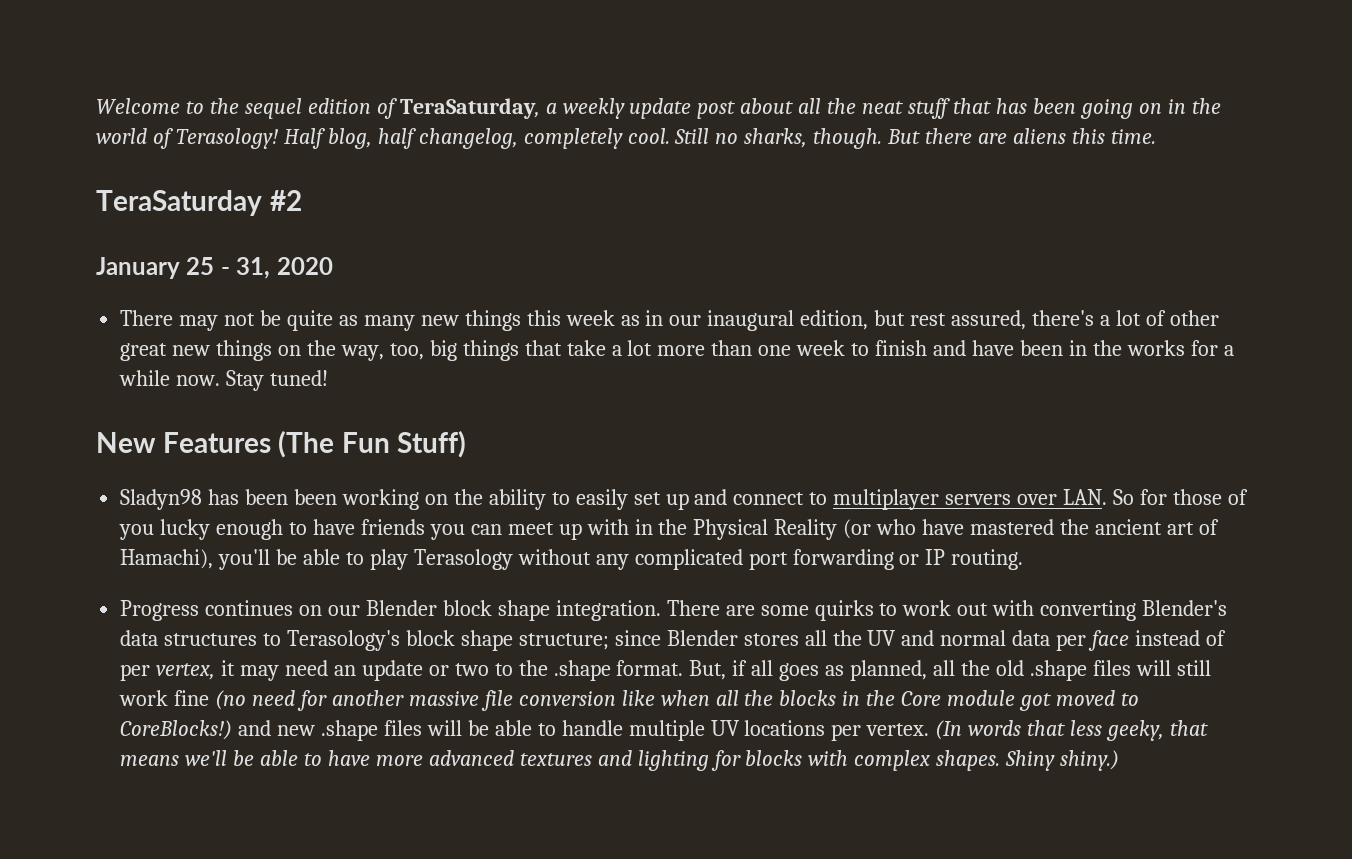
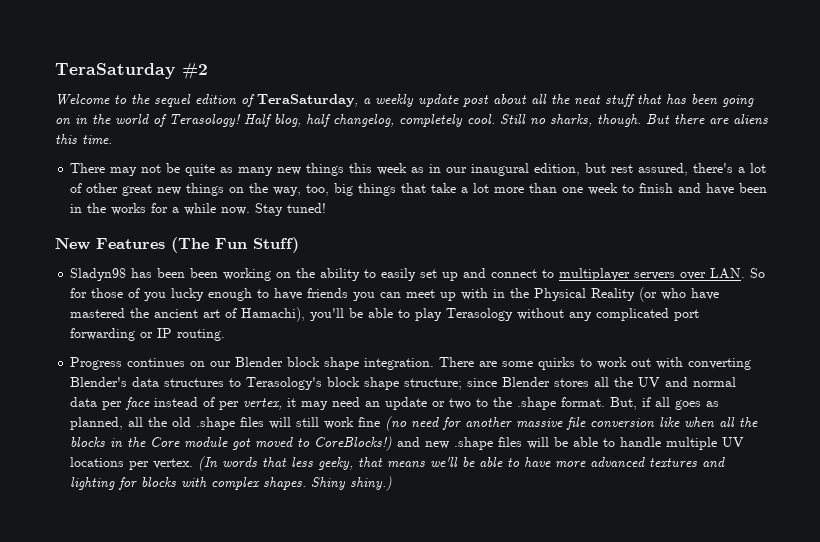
(96, 106) none -> [55,63,208,80] TeraSaturday #2 //
[96,190,302,216] [96,257,333,279] // TeraSaturday #2 // January 25 - 31, 2020 -> (112, 140) none

